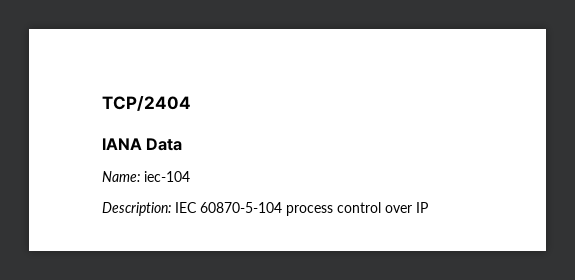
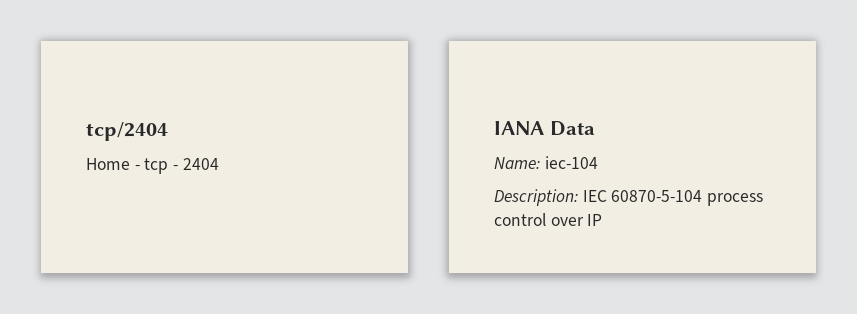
[102,96,191,111] TCP/2404 -> [86,122,168,141] [86,158,219,174] tcp/2404 // Home - tcp - 2404

